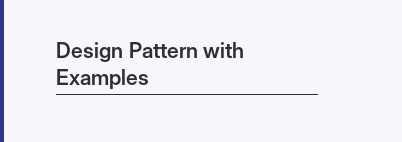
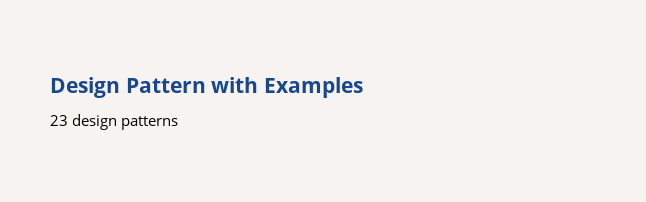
(149, 79) none -> [50,114,179,130] // 23 design patterns

